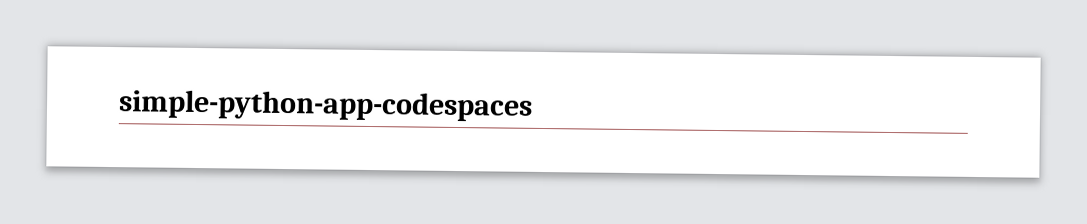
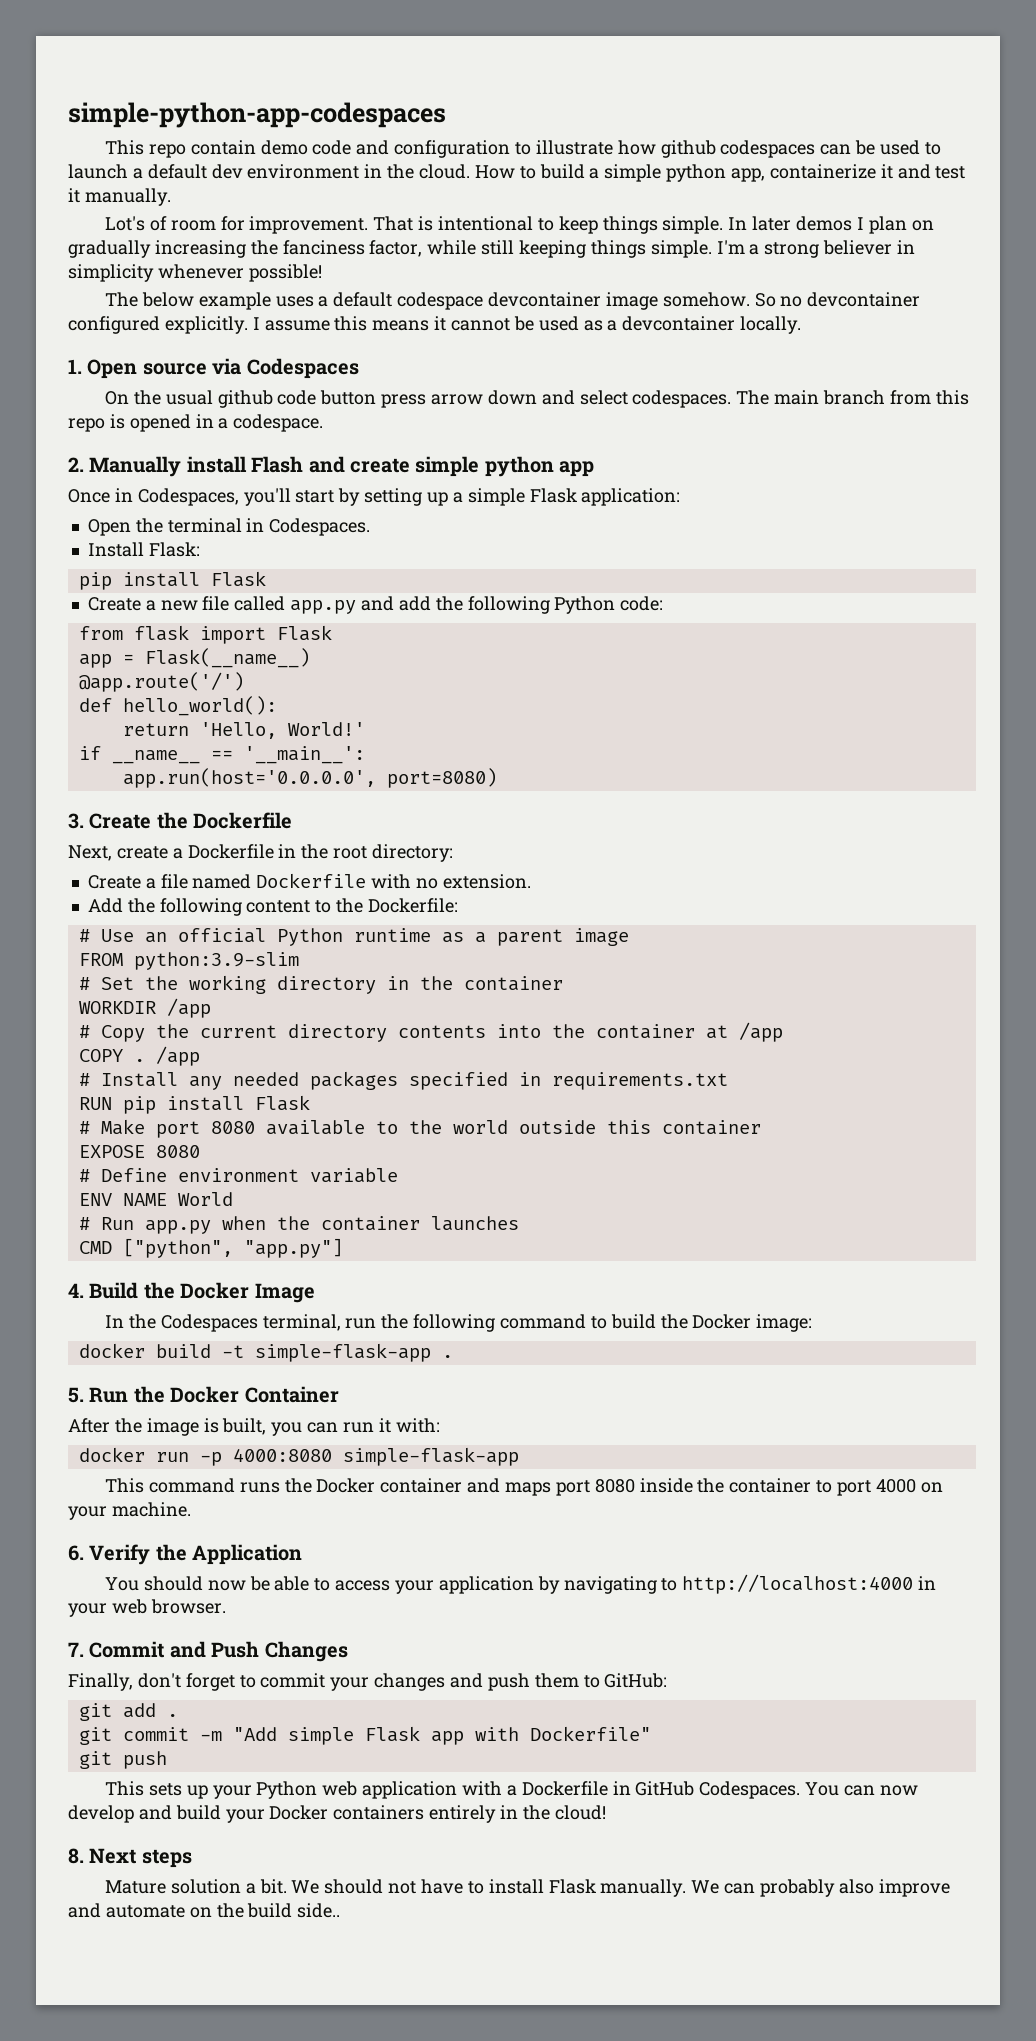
(533, 105) none -> [104,140,941,158] [68,164,966,182] [68,188,171,206] [104,216,934,234] [68,240,916,258] [68,264,322,282] [104,292,921,310] [68,316,802,334] [68,358,359,379] [104,390,969,408] [68,414,324,432] [68,456,595,477] [68,488,681,506] [87,518,371,536] [87,542,200,557] [78,571,266,590] [87,596,664,614] [78,625,332,644] [78,648,310,668] [78,672,244,692] [78,696,277,716] [122,722,365,739] [78,746,365,764] [122,768,497,788] [68,812,293,829] [68,844,454,862] [87,873,531,889] [87,898,458,916] [78,928,629,946] [78,952,299,970] [78,975,563,994] [78,998,211,1018] [78,1022,783,1042] [78,1046,200,1066] [78,1071,728,1090] [78,1095,310,1114] [78,1119,761,1138] [78,1145,200,1158] [78,1168,398,1183] [78,1192,233,1206] [78,1216,519,1234] [78,1238,343,1258] [68,1282,315,1303] [104,1314,813,1332] [78,1343,453,1362] [68,1386,339,1403] [68,1418,440,1436] [78,1447,519,1466] [104,1478,943,1496] [68,1502,191,1520] [68,1544,303,1565] [104,1574,937,1594] [68,1599,226,1617] [68,1641,348,1662] [68,1673,668,1691] [78,1703,178,1721] [78,1726,651,1745] [78,1751,167,1769] [104,1781,918,1799] [68,1805,606,1823] [68,1848,192,1868] [104,1879,950,1897] [68,1903,341,1918] // This repo contain demo code and configuration to illustrate how github codespaces can be used to launch a default dev environment in the cloud. How to build a simple python app, containerize it and test it manually. // Lot's of room for improvement. That is intentional to keep things simple. In later demos I plan on gradually increasing the fanciness factor, while still keeping things simple. I'm a strong believer in simplicity whenever possible! // The below example uses a default codespace devcontainer image somehow. So no devcontainer configured explicitly. I assume this means it cannot be used as a devcontainer locally. // 1. Open source via Codespaces // On the usual github code button press arrow down and select codespaces. The main branch from this repo is opened in a codespace. // 2. Manually install Flash and create simple python app // Once in Codespaces, you'll start by setting up a simple Flask application: // Open the terminal in Codespaces. // Install Flask: // pip install Flask // Create a new file called app.py and add the following Python code: // from flask import Flask // app = Flask(__name__) // @app.route('/') // def hello_world(): // return 'Hello, World!' // if __name__ == '__main__': // app.run(host='0.0.0.0', port=8080) // 3. Create the Dockerfile // Next, create a Dockerfile in the root directory: // Create a file named Dockerfile with no extension. // Add the following content to the Dockerfile: // # Use an official Python runtime as a parent image // FROM python:3.9-slim // # Set the working directory in the container // WORKDIR /app // # Copy the current directory contents into the container at /app // COPY . /app // # Install any needed packages specified in requirements.txt // RUN pip install Flask // # Make port 8080 available to the world outside this container // EXPOSE 8080 // # Define environment variable // ENV NAME World // # Run app.py when the container launches // CMD ["python", "app.py"] // 4. Build the Docker Image // In the Codespaces terminal, run the following command to build the Docker image: // docker build -t simple-flask-app . // 5. Run the Docker Container // After the image is built, you can run it with: // docker run -p 4000:8080 simple-flask-app // This command runs the Docker container and maps port 8080 inside the container to port 4000 on your machine. // 6. Verify the Application // You should now be able to access your application by navigating to http://localhost:4000 in your web browser. // 7. Commit and Push Changes // Finally, don't forget to commit your changes and push them to GitHub: // git add . // git commit -m "Add simple Flask app with Dockerfile" // git push // This sets up your Python web application with a Dockerfile in GitHub Codespaces. You can now develop and build your Docker containers entirely in the cloud! // 8. Next steps // Mature solution a bit. We should not have to install Flask manually. We can probably also improve and automate on the build side..

